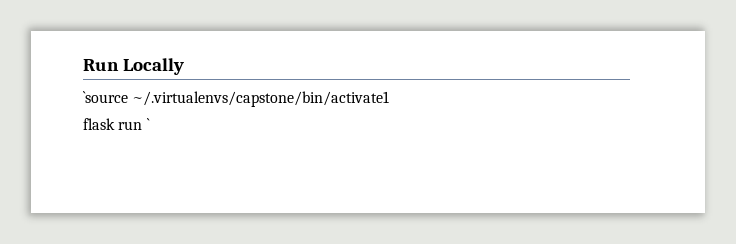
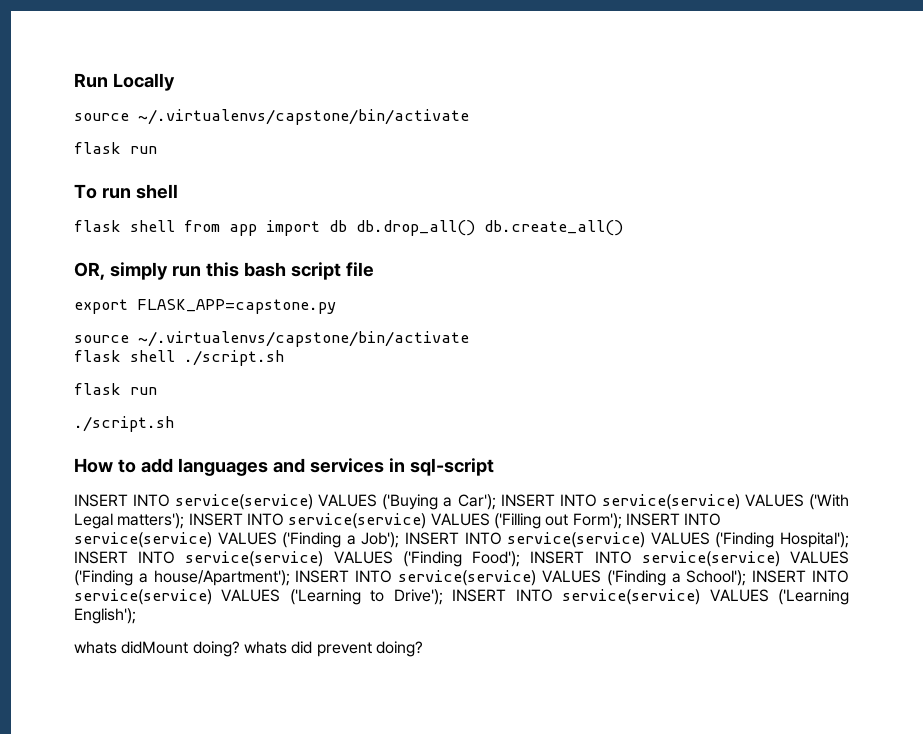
[83,91,390,107] [83,118,150,130] `source ~/.virtualenvs/capstone/bin/activate1 // flask run ` -> [74,109,469,125] [74,142,157,154] [74,184,178,199] [74,220,623,236] [74,262,374,280] [74,299,336,314] [74,331,469,347] [74,350,284,366] [74,383,157,395] [74,416,174,432] [74,458,494,476] [74,494,849,510] [74,513,722,529] [74,532,850,548] [74,551,849,567] [74,570,850,586] [74,589,850,605] [74,608,136,624] [74,641,423,657] source ~/.virtualenvs/capstone/bin/activate // flask run // To run shell // flask shell from app import db db.drop_all() db.create_all() // OR, simply run this bash script file // export FLASK_APP=capstone.py // source ~/.virtualenvs/capstone/bin/activate // flask shell ./script.sh // flask run // ./script.sh // How to add languages and services in sql-script // INSERT INTO service(service) VALUES ('Buying a Car'); INSERT INTO service(service) VALUES ('With Legal matters'); INSERT INTO service(service) VALUES ('Filling out Form'); INSERT INTO service(service) VALUES ('Finding a Job'); INSERT INTO service(service) VALUES ('Finding Hospital'); INSERT INTO service(service) VALUES ('Finding Food'); INSERT INTO service(service) VALUES ('Finding a house/Apartment'); INSERT INTO service(service) VALUES ('Finding a School'); INSERT INTO service(service) VALUES ('Learning to Drive'); INSERT INTO service(service) VALUES ('Learning English'); // whats didMount doing? whats did prevent doing?

